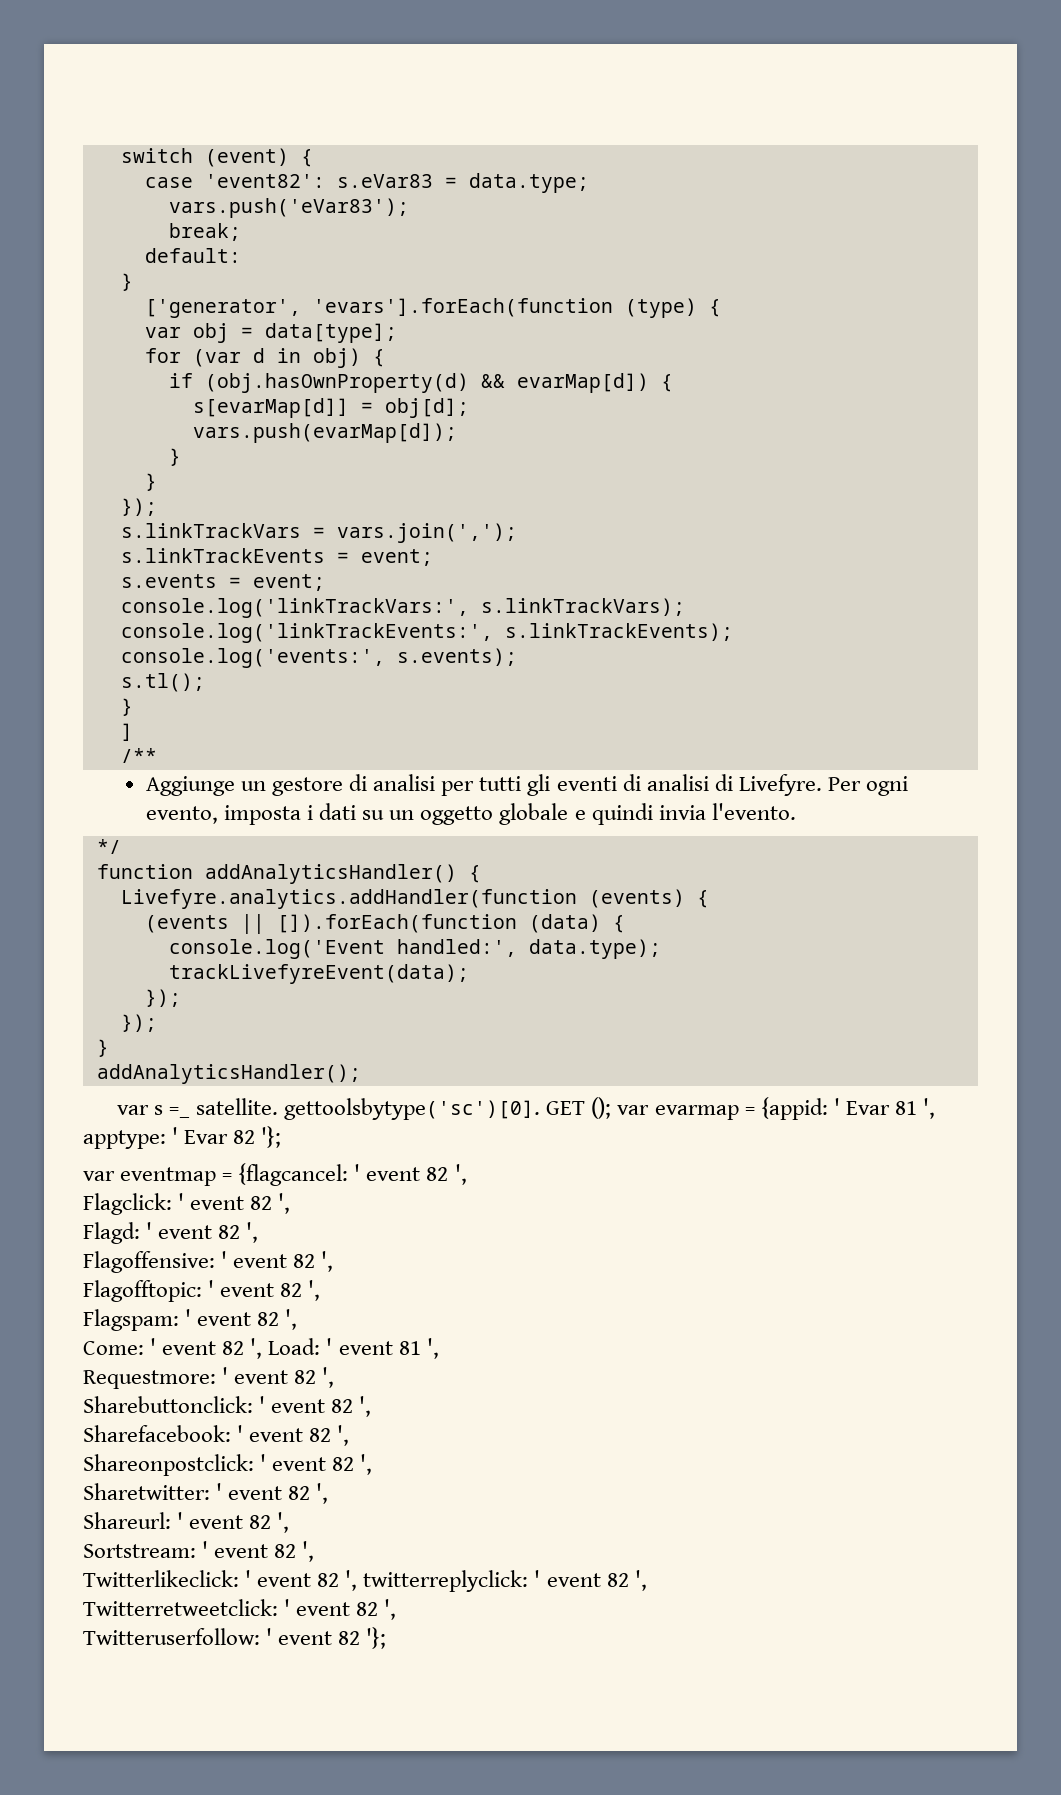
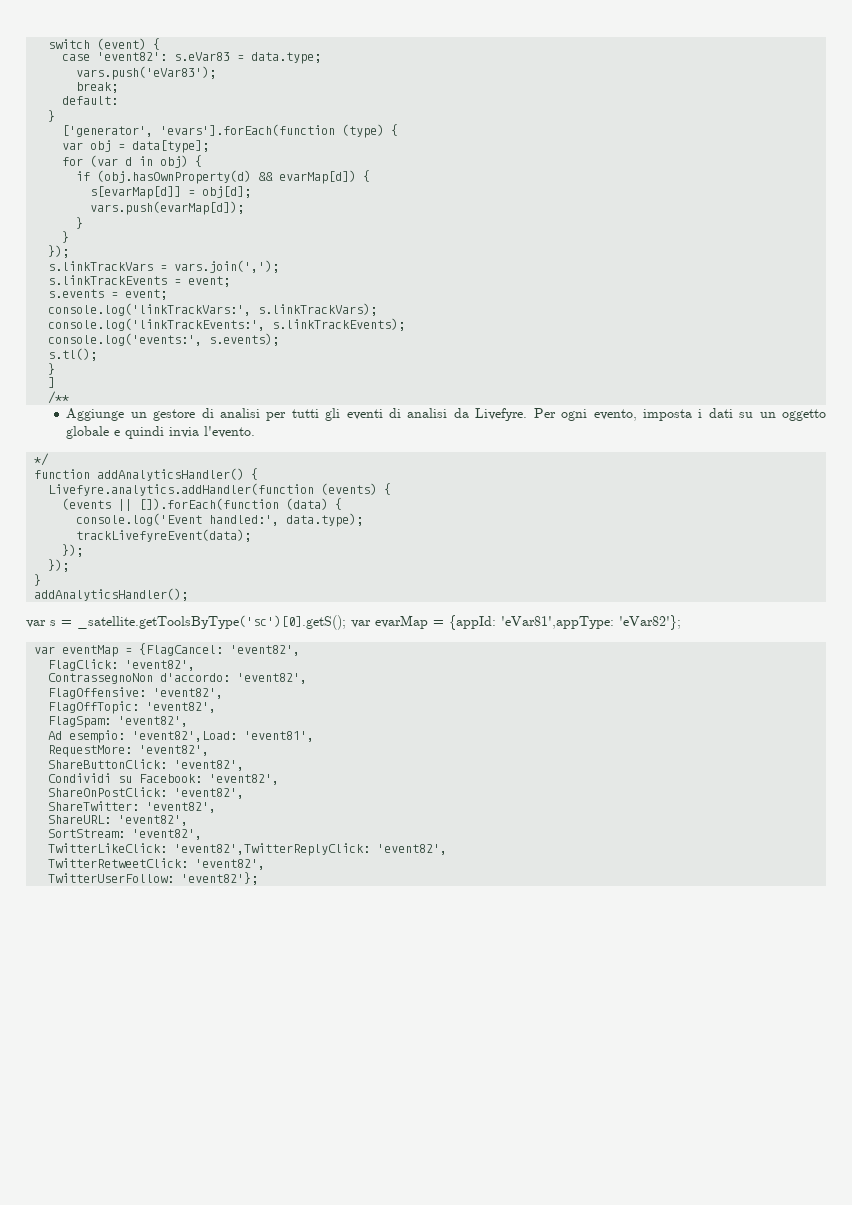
[714,774,733,791] di -> [453,408,469,418] da
[169,1097,935,1120] [83,1126,282,1149] [83,1163,467,1186] [83,1193,291,1215] [83,1222,259,1244] [83,1251,334,1273] [83,1280,321,1302] [83,1309,298,1331] [83,1338,439,1359] [83,1367,335,1389] [83,1396,372,1417] [83,1425,350,1446] [83,1454,373,1476] [83,1483,329,1504] [83,1512,290,1533] [83,1541,315,1562] [83,1570,647,1592] [83,1599,397,1620] [83,1627,387,1649] =_ satellite. gettoolsbytype('sc')[0]. GET (); var evarmap = {appid: ' Evar 81 ', apptype: ' Evar 82 '}; // var eventmap = {flagcancel: ' event 82 ', // Flagclick: ' event 82 ', // Flagd: ' event 82 ', // Flagoffensive: ' event 82 ', // Flagofftopic: ' event 82 ', // Flagspam: ' event 82 ', // Come: ' event 82 ', Load: ' event 81 ', // Requestmore: ' event 82 ', // Sharebuttonclick: ' event 82 ', // Sharefacebook: ' event 82 ', // Shareonpostclick: ' event 82 ', // Sharetwitter: ' event 82 ', // Shareurl: ' event 82 ', // Sortstream: ' event 82 ', // Twitterlikeclick: ' event 82 ', twitterreplyclick: ' event 82 ', // Twitterretweetclick: ' event 82 ', // Twitteruserfollow: ' event 82 '}; -> [61,615,681,630] [34,643,301,657] [48,659,196,671] [48,673,308,684] [48,687,224,699] [48,701,217,714] [48,716,189,728] [48,730,315,743] [48,745,210,757] [48,759,245,771] [48,773,280,785] [48,787,245,799] [48,801,217,813] [48,815,189,826] [48,829,203,840] [48,843,448,856] [48,858,266,870] [48,872,259,885] = _satellite.getToolsByType('sc')[0].getS(); var evarMap = {appId: 'eVar81',appType: 'eVar82'}; // var eventMap = {FlagCancel: 'event82', // FlagClick: 'event82', // ContrassegnoNon d'accordo: 'event82', // FlagOffensive: 'event82', // FlagOffTopic: 'event82', // FlagSpam: 'event82', // Ad esempio: 'event82',Load: 'event81', // RequestMore: 'event82', // ShareButtonClick: 'event82', // Condividi su Facebook: 'event82', // ShareOnPostClick: 'event82', // ShareTwitter: 'event82', // ShareURL: 'event82', // SortStream: 'event82', // TwitterLikeClick: 'event82',TwitterReplyClick: 'event82', // TwitterRetweetClick: 'event82', // TwitterUserFollow: 'event82'};

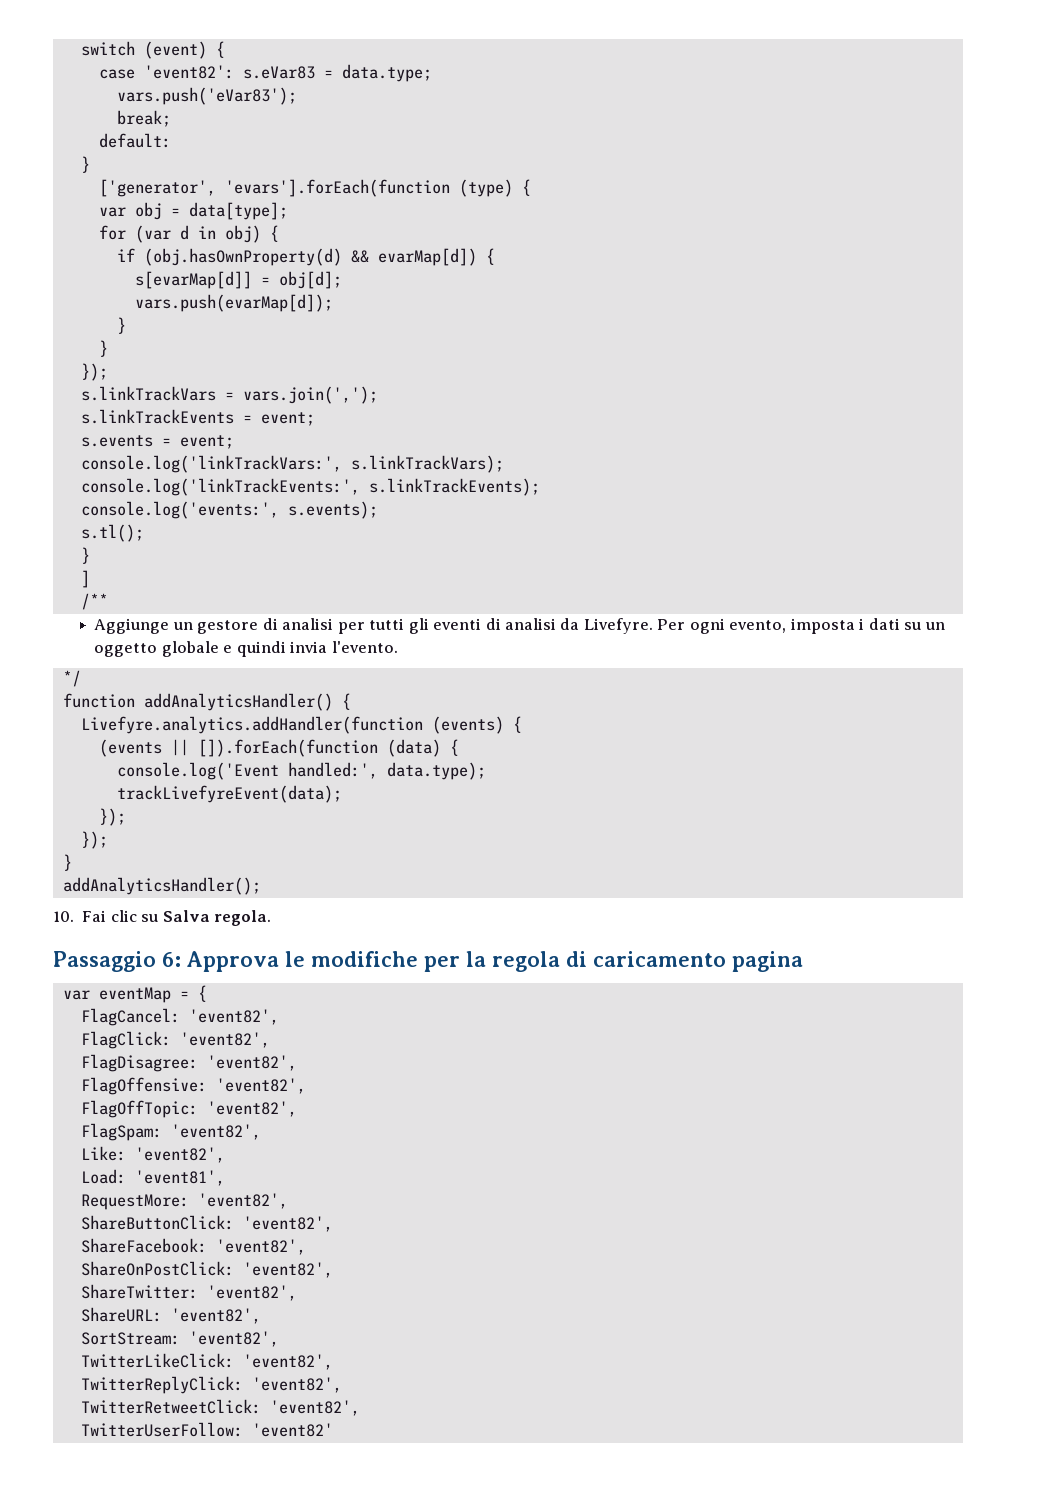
[26,615,681,630] var s = _satellite.getToolsByType('sc')[0].getS(); var evarMap = {appId: 'eVar81',appType: 'eVar82'}; -> [53,910,272,926] [53,951,803,972] 10. Fai clic su Salva regola. // Passaggio 6: Approva le modifiche per la regola di caricamento pagina
[139,643,224,656] {FlagCancel: -> [197,985,207,1002] [80,1008,180,1026] { // FlagCancel:
[48,673,231,684] ContrassegnoNon d'accordo: -> [80,1054,198,1072] FlagDisagree:
[48,730,238,743] Ad esempio: 'event82',Load: -> [80,1146,225,1163] [80,1169,126,1184] Like: 'event82', // Load:
[48,773,203,783] Condividi su Facebook: -> [80,1238,207,1253] ShareFacebook:
[174,843,371,856] 'event82',TwitterReplyClick: -> [242,1354,333,1370] [80,1376,243,1394] 'event82', // TwitterReplyClick:
[181,872,259,885] 'event82'}; -> [251,1423,333,1437] 'event82'

